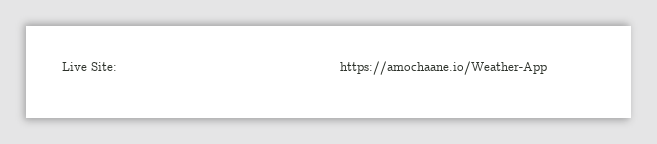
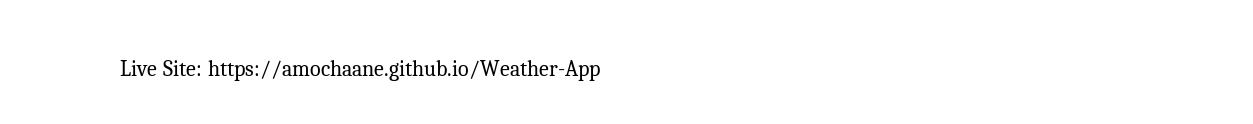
[340,61,547,75] https://amochaane.io/Weather-App -> [207,60,600,81] https://amochaane.github.io/Weather-App

